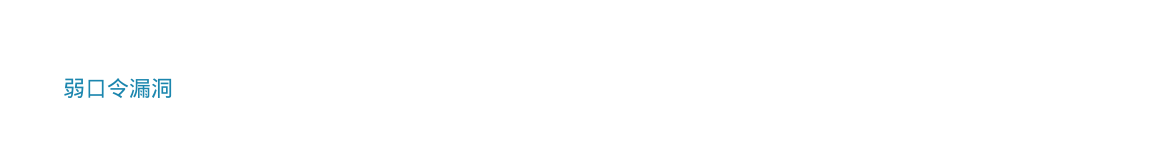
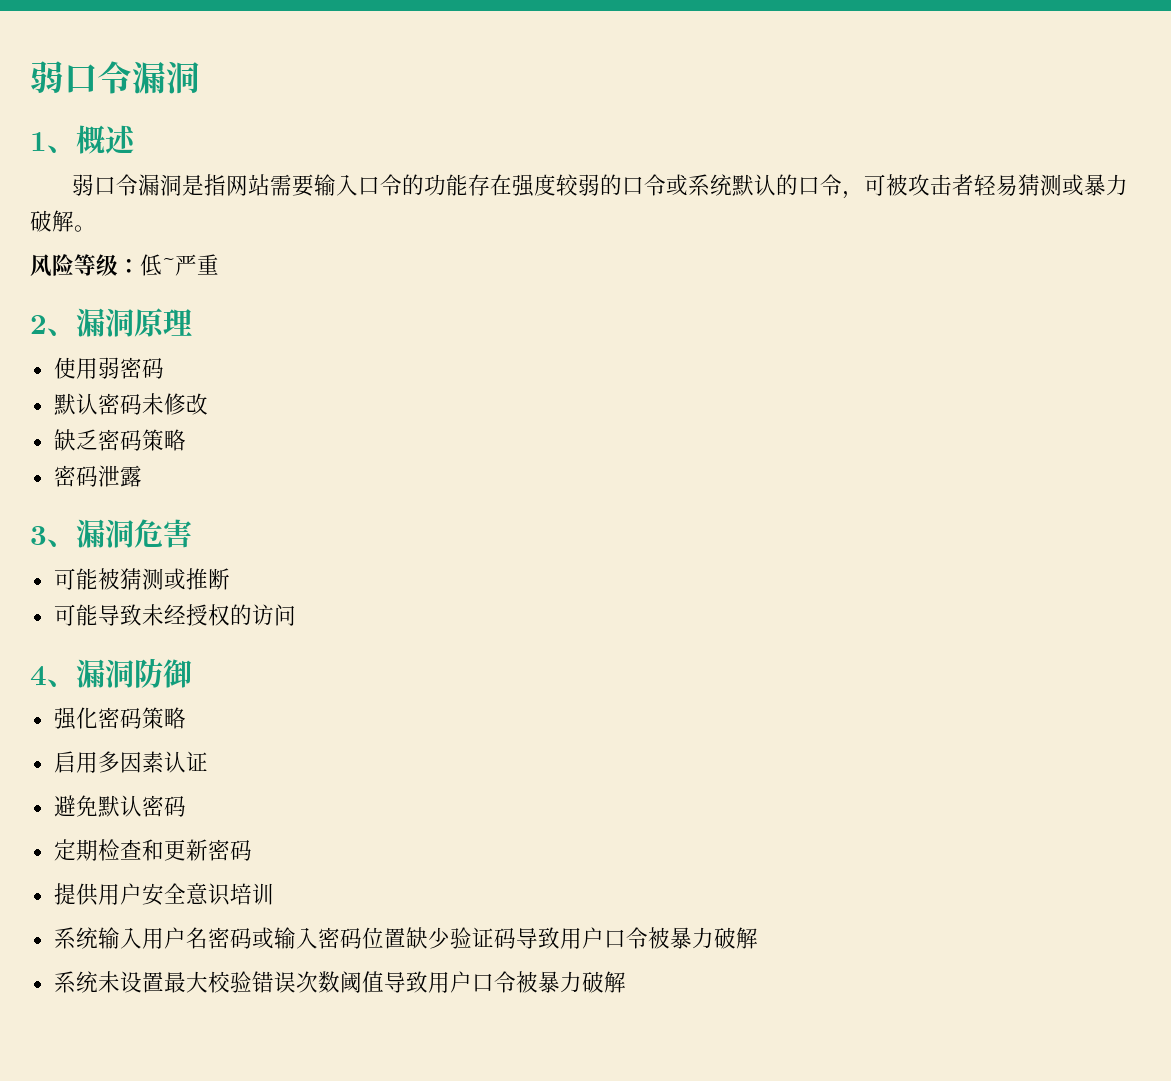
[63,78,173,99] 弱口令漏洞 -> [30,61,200,94] [30,125,136,154] [72,174,1129,199] [30,210,96,232] [30,254,219,277] [30,308,192,337] [53,357,164,379] [53,393,208,415] [53,429,186,451] [53,465,142,487] [30,519,192,548] [53,568,230,590] [53,604,296,626] [30,658,192,688] [53,707,186,730] [53,751,208,773] [53,795,186,817] [53,839,252,861] [53,883,274,906] [53,927,758,949] [53,971,626,993] 弱口令漏洞 // 1、概述 // 弱口令漏洞是指网站需要输入口令的功能存在强度较弱的口令或系统默认的口令，可被攻击者轻易猜测或暴力破解。 // 风险等级：低~严重 // 2、漏洞原理 // 使用弱密码 // 默认密码未修改 // 缺乏密码策略 // 密码泄露 // 3、漏洞危害 // 可能被猜测或推断 // 可能导致未经授权的访问 // 4、漏洞防御 // 强化密码策略 // 启用多因素认证 // 避免默认密码 // 定期检查和更新密码 // 提供用户安全意识培训 // 系统输入用户名密码或输入密码位置缺少验证码导致用户口令被暴力破解 // 系统未设置最大校验错误次数阈值导致用户口令被暴力破解

